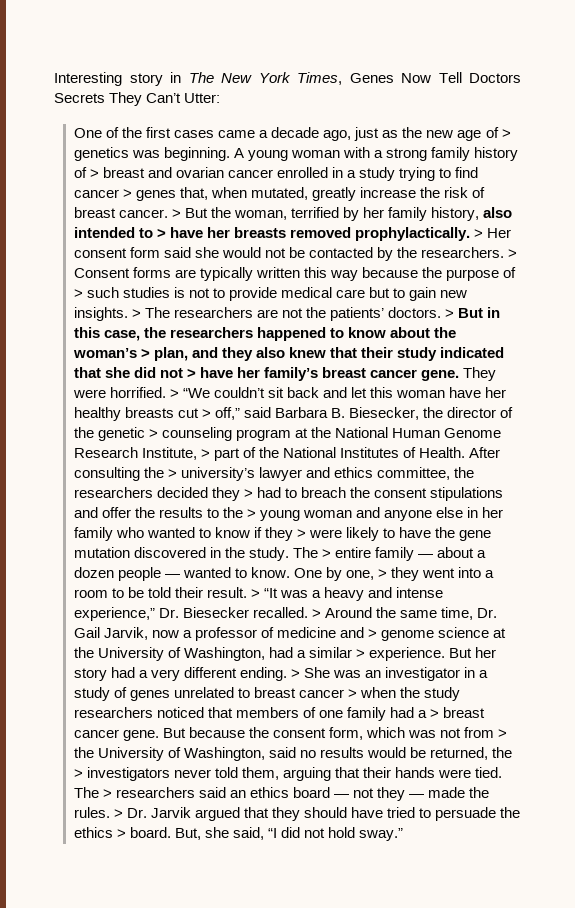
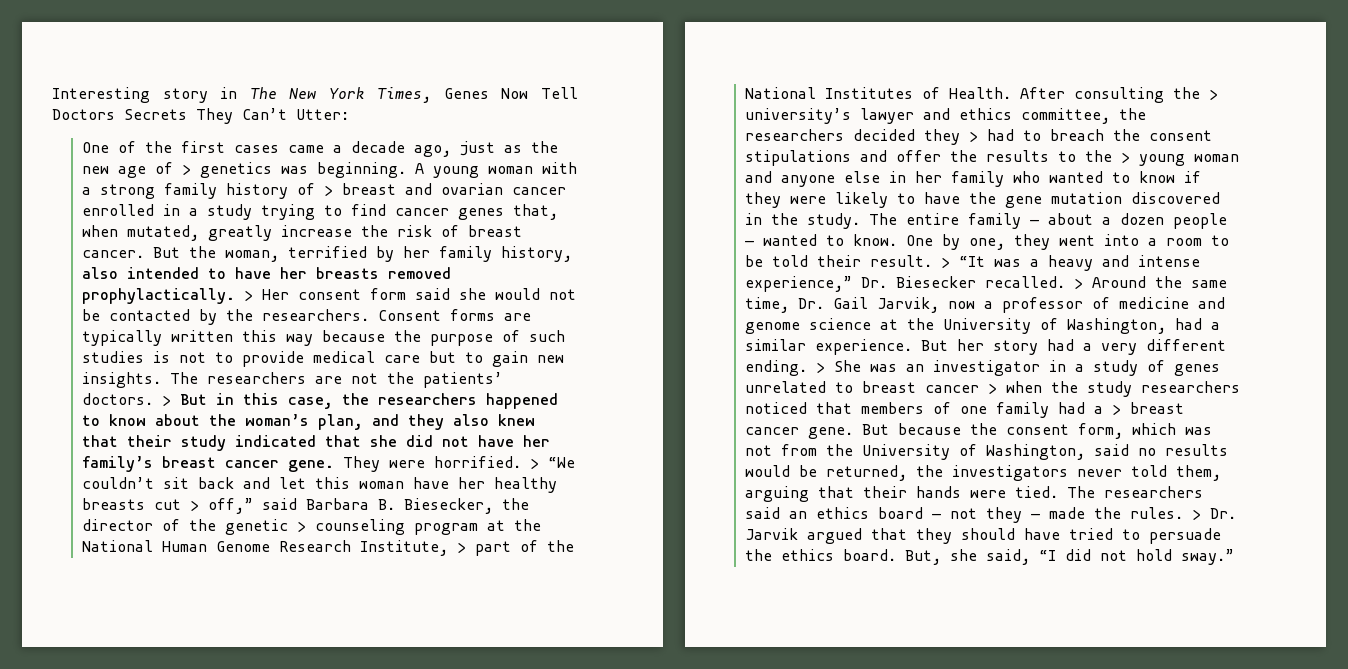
[122,189,132,198] > -> (449, 212) none
[171,209,181,218] > -> (144, 254) none
[156,229,166,238] > -> (226, 273) none
[508,249,518,258] > -> (369, 315) none
[73,289,83,298] > -> (520, 336) none
[131,309,141,318] > -> (161, 380) none
[140,349,150,358] > -> (309, 420) none
[187,369,197,378] > -> (469, 441) none
[297,529,307,538] > -> (781, 200) none
[322,549,332,558] > -> (897, 219) none
[378,569,388,578] > -> (1005, 244) none
[368,629,378,638] > -> (1225, 303) none
[356,649,366,658] > -> (806, 345) none
[498,729,508,738] > -> (817, 450) none
[73,769,83,778] > -> (943, 471) none
[102,789,112,798] > -> (1095, 492) none
[116,829,126,838] > -> (834, 555) none

